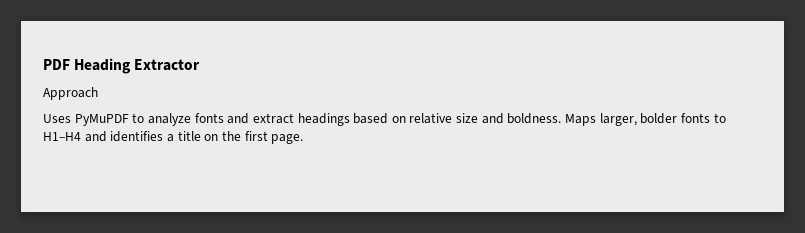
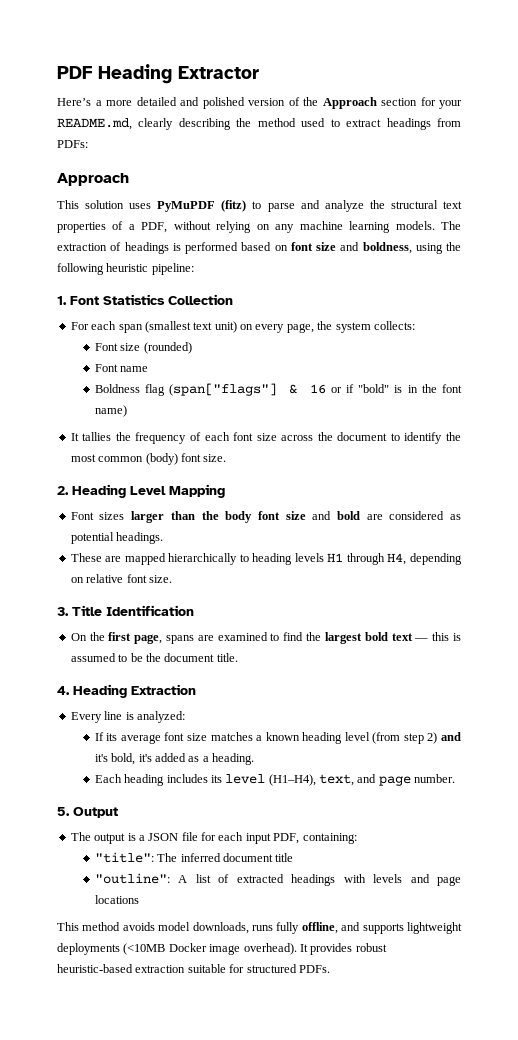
[43,87,98,100] [43,113,350,126] Approach // Uses PyMuPDF to analyze fonts and extract headings -> [57,97,462,109] [57,118,462,130] [57,140,88,148] [57,173,129,186] [57,200,462,212] [57,221,461,233] [57,242,238,254] Here’s a more detailed and polished version of the Approach section for your README.md, clearly describing the method used to extract headings from PDFs: // Approach // This solution uses PyMuPDF (fitz) to parse and analyze the structural text properties of a PDF, without relying on any machine learning models. The extraction of headings is performed
[409,113,726,126] [43,131,304,144] relative size and boldness. Maps larger, bolder fonts to H1–H4 and identifies a title on the first page. -> [290,242,461,254] [57,263,194,275] [57,294,233,305] [70,321,415,333] [94,342,192,354] [94,364,149,372] [94,383,463,396] [94,405,127,417] [70,432,462,444] [70,453,227,465] [57,484,225,498] [70,511,461,523] [70,532,164,544] [70,553,462,565] [70,574,172,583] [57,605,194,616] [70,632,461,644] [70,653,238,662] [57,684,196,698] [70,711,185,723] [94,732,461,744] [94,753,255,765] [94,774,456,786] [57,807,118,818] [70,832,357,844] [94,852,294,863] [94,873,462,886] [94,895,139,904] [57,922,462,934] [57,943,387,955] [57,964,330,973] font size and boldness, using the following heuristic pipeline: // 1. Font Statistics Collection // For each span (smallest text unit) on every page, the system collects: // Font size (rounded) // Font name // Boldness flag (span["flags"] & 16 or if "bold" is in the font name) // It tallies the frequency of each font size across the document to identify the most common (body) font size. // 2. Heading Level Mapping // Font sizes larger than the body font size and bold are considered as potential headings. // These are mapped hierarchically to heading levels H1 through H4, depending on relative font size. // 3. Title Identification // On the first page, spans are examined to find the largest bold text — this is assumed to be the document title. // 4. Heading Extraction // Every line is analyzed: // If its average font size matches a known heading level (from step 2) and it's bold, it's added as a heading. // Each heading includes its level (H1–H4), text, and page number. // 5. Output // The output is a JSON file for each input PDF, containing: // "title": The inferred document title // "outline": A list of extracted headings with levels and page locations // This method avoids model downloads, runs fully offline, and supports lightweight deployments (<10MB Docker image overhead). It provides robust heuristic-based extraction suitable for structured PDFs.

